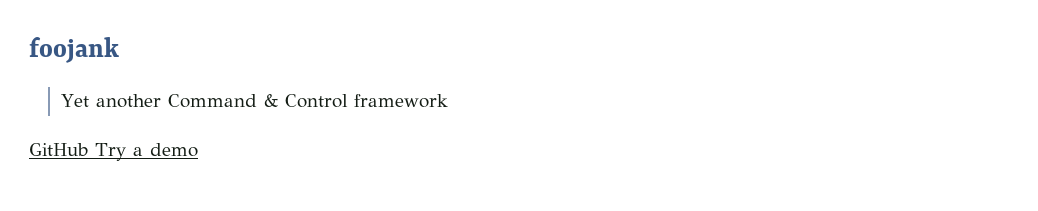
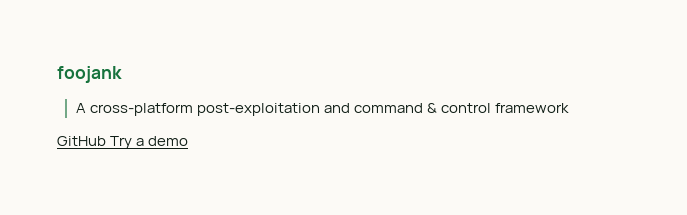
[60,94,348,108] Yet another Command & Control -> [75,103,491,116] A cross-platform post-exploitation and command & control

